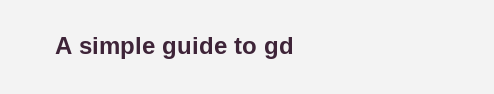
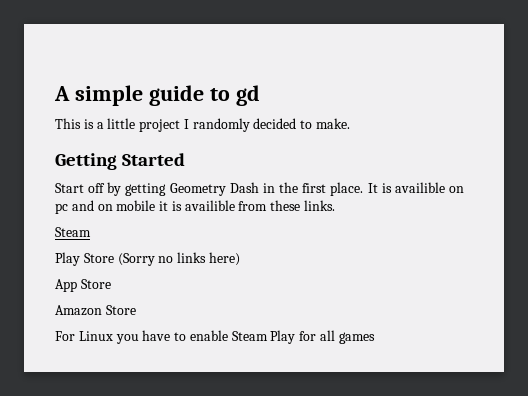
(294, 48) none -> [55,118,351,132] [55,153,186,170] [55,182,464,196] [55,200,336,214] [55,227,91,237] [55,252,240,266] [55,279,111,292] [55,305,136,316] [55,330,375,344] // This is a little project I randomly decided to make. // Getting Started // Start off by getting Geometry Dash in the first place. It is availible on pc and on mobile it is availible from these links. // Steam // Play Store (Sorry no links here) // App Store // Amazon Store // For Linux you have to enable Steam Play for all games

